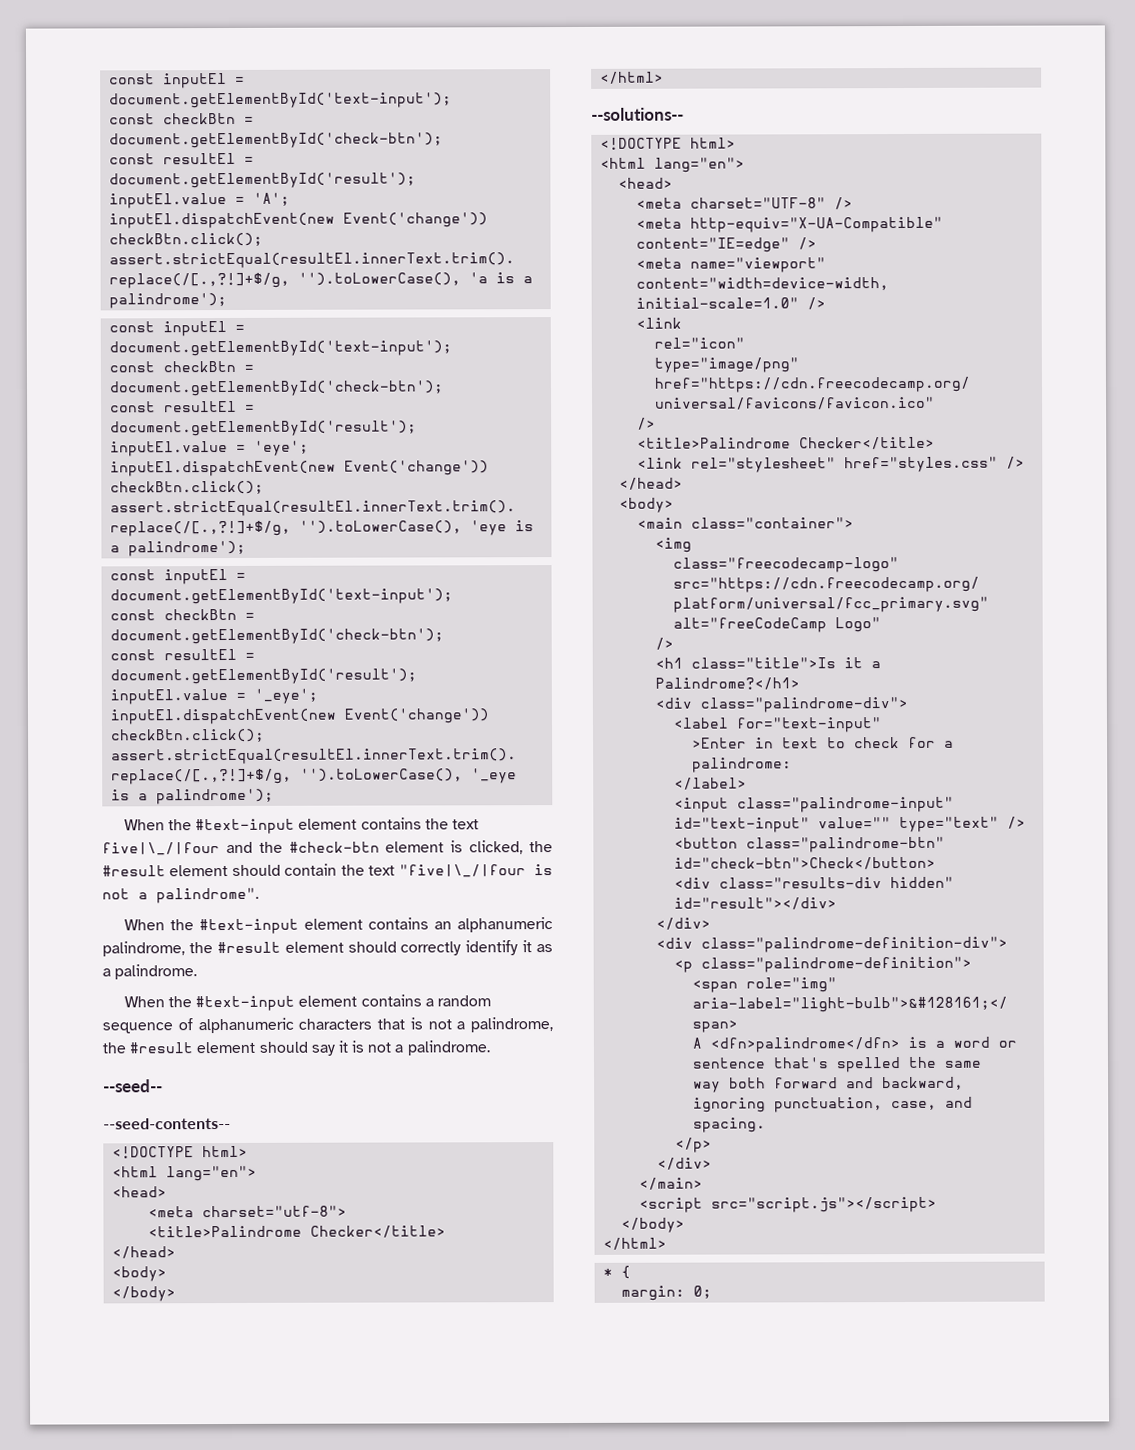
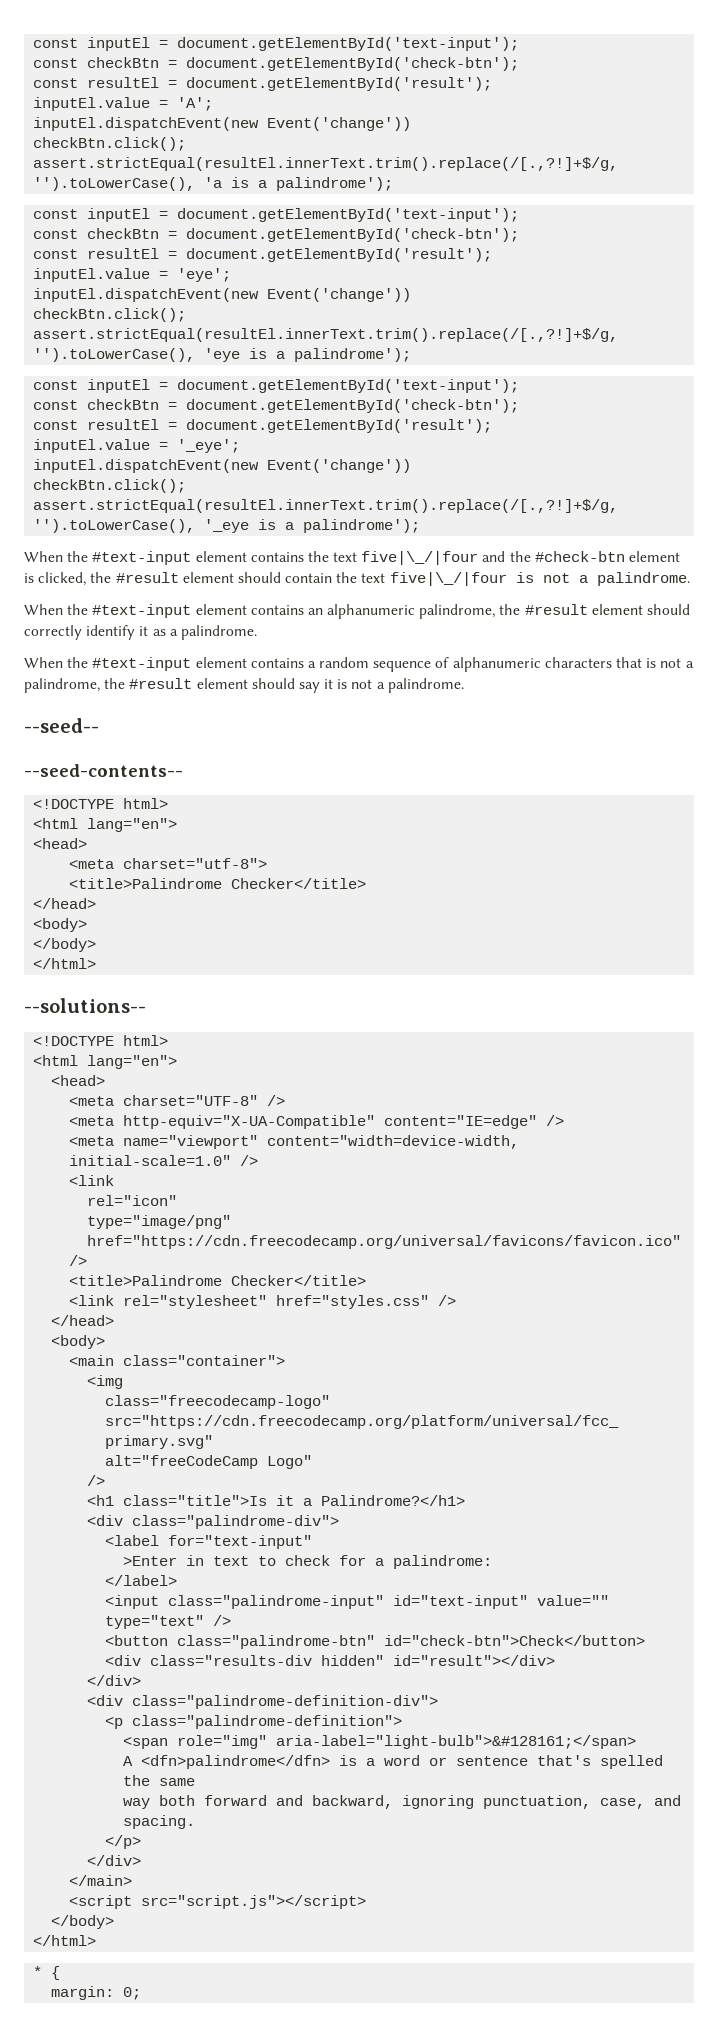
[398,864,553,878] [102,887,259,904] "five|\_/|four is not a palindrome". -> [389,572,690,586] five|\_/|four is not a palindrome.

